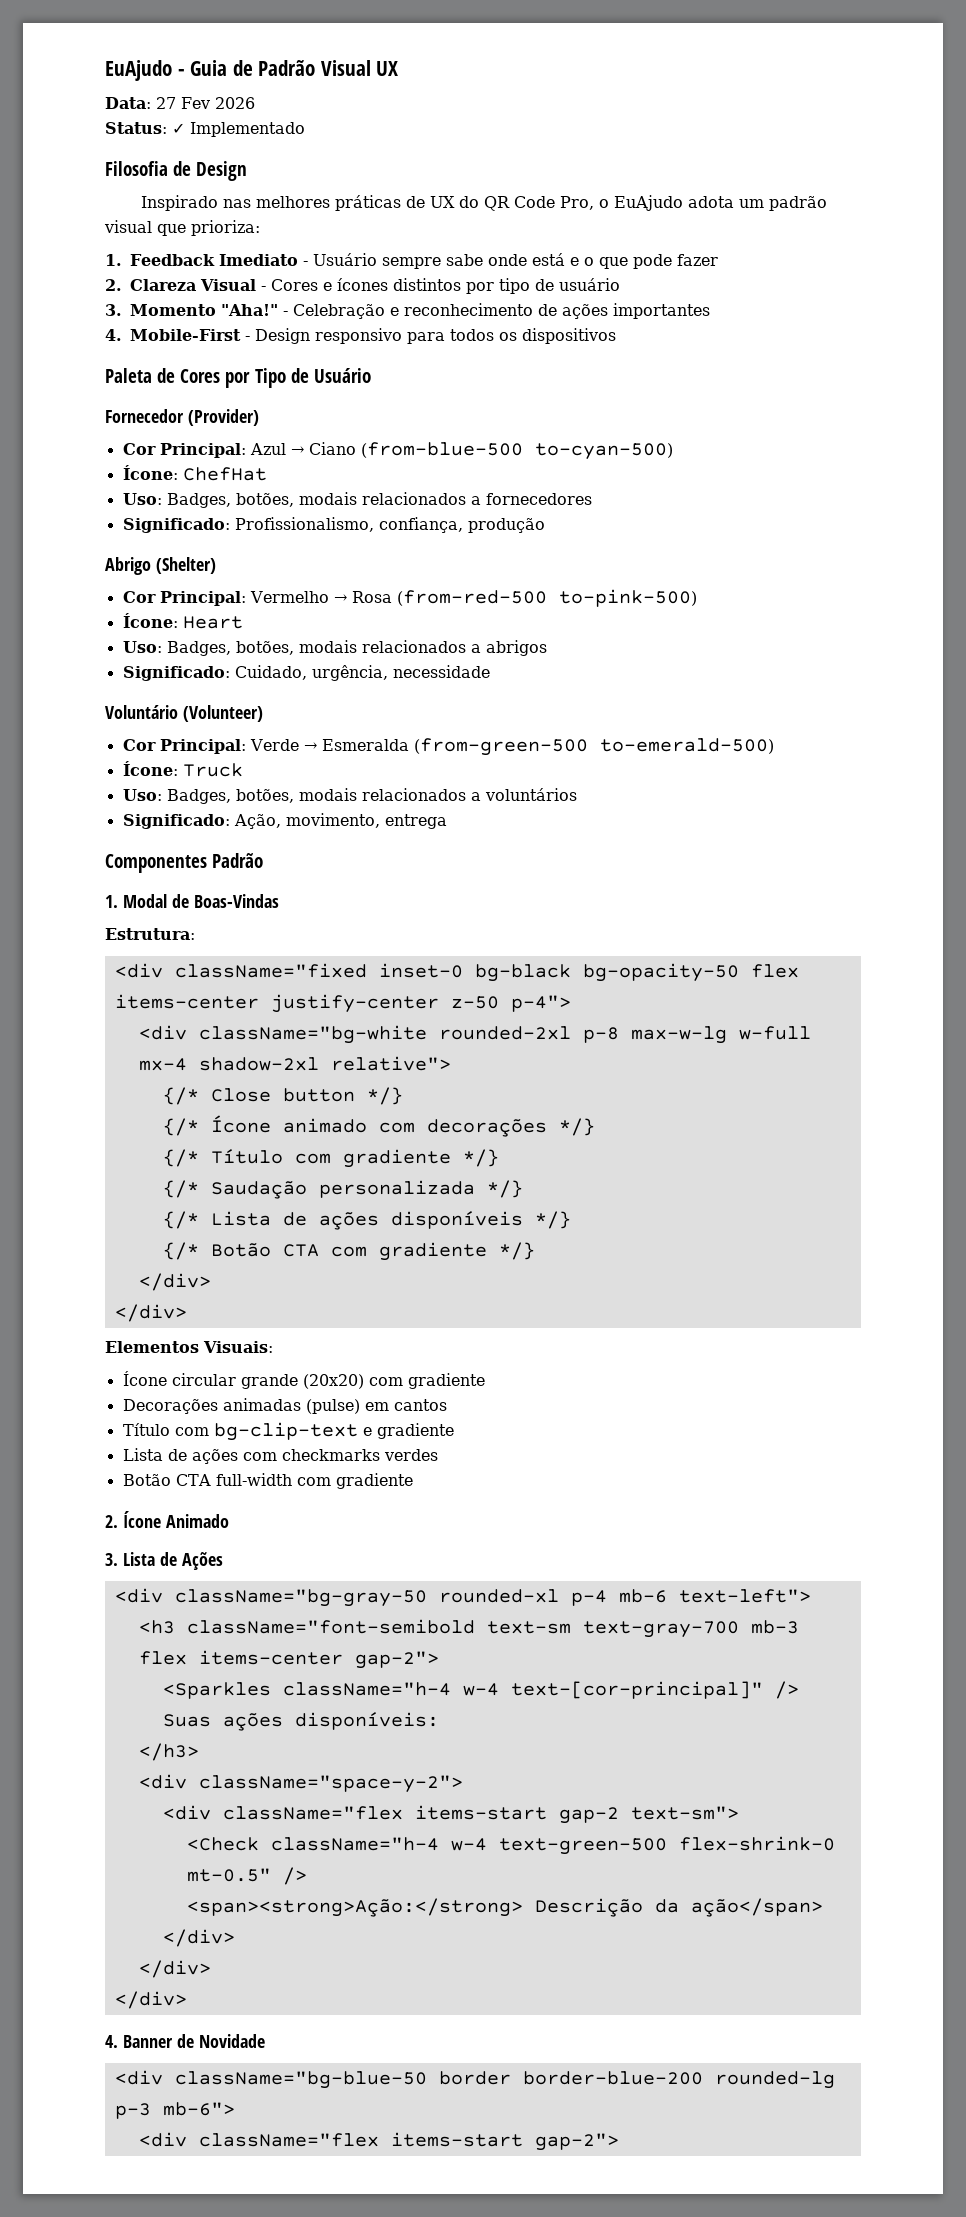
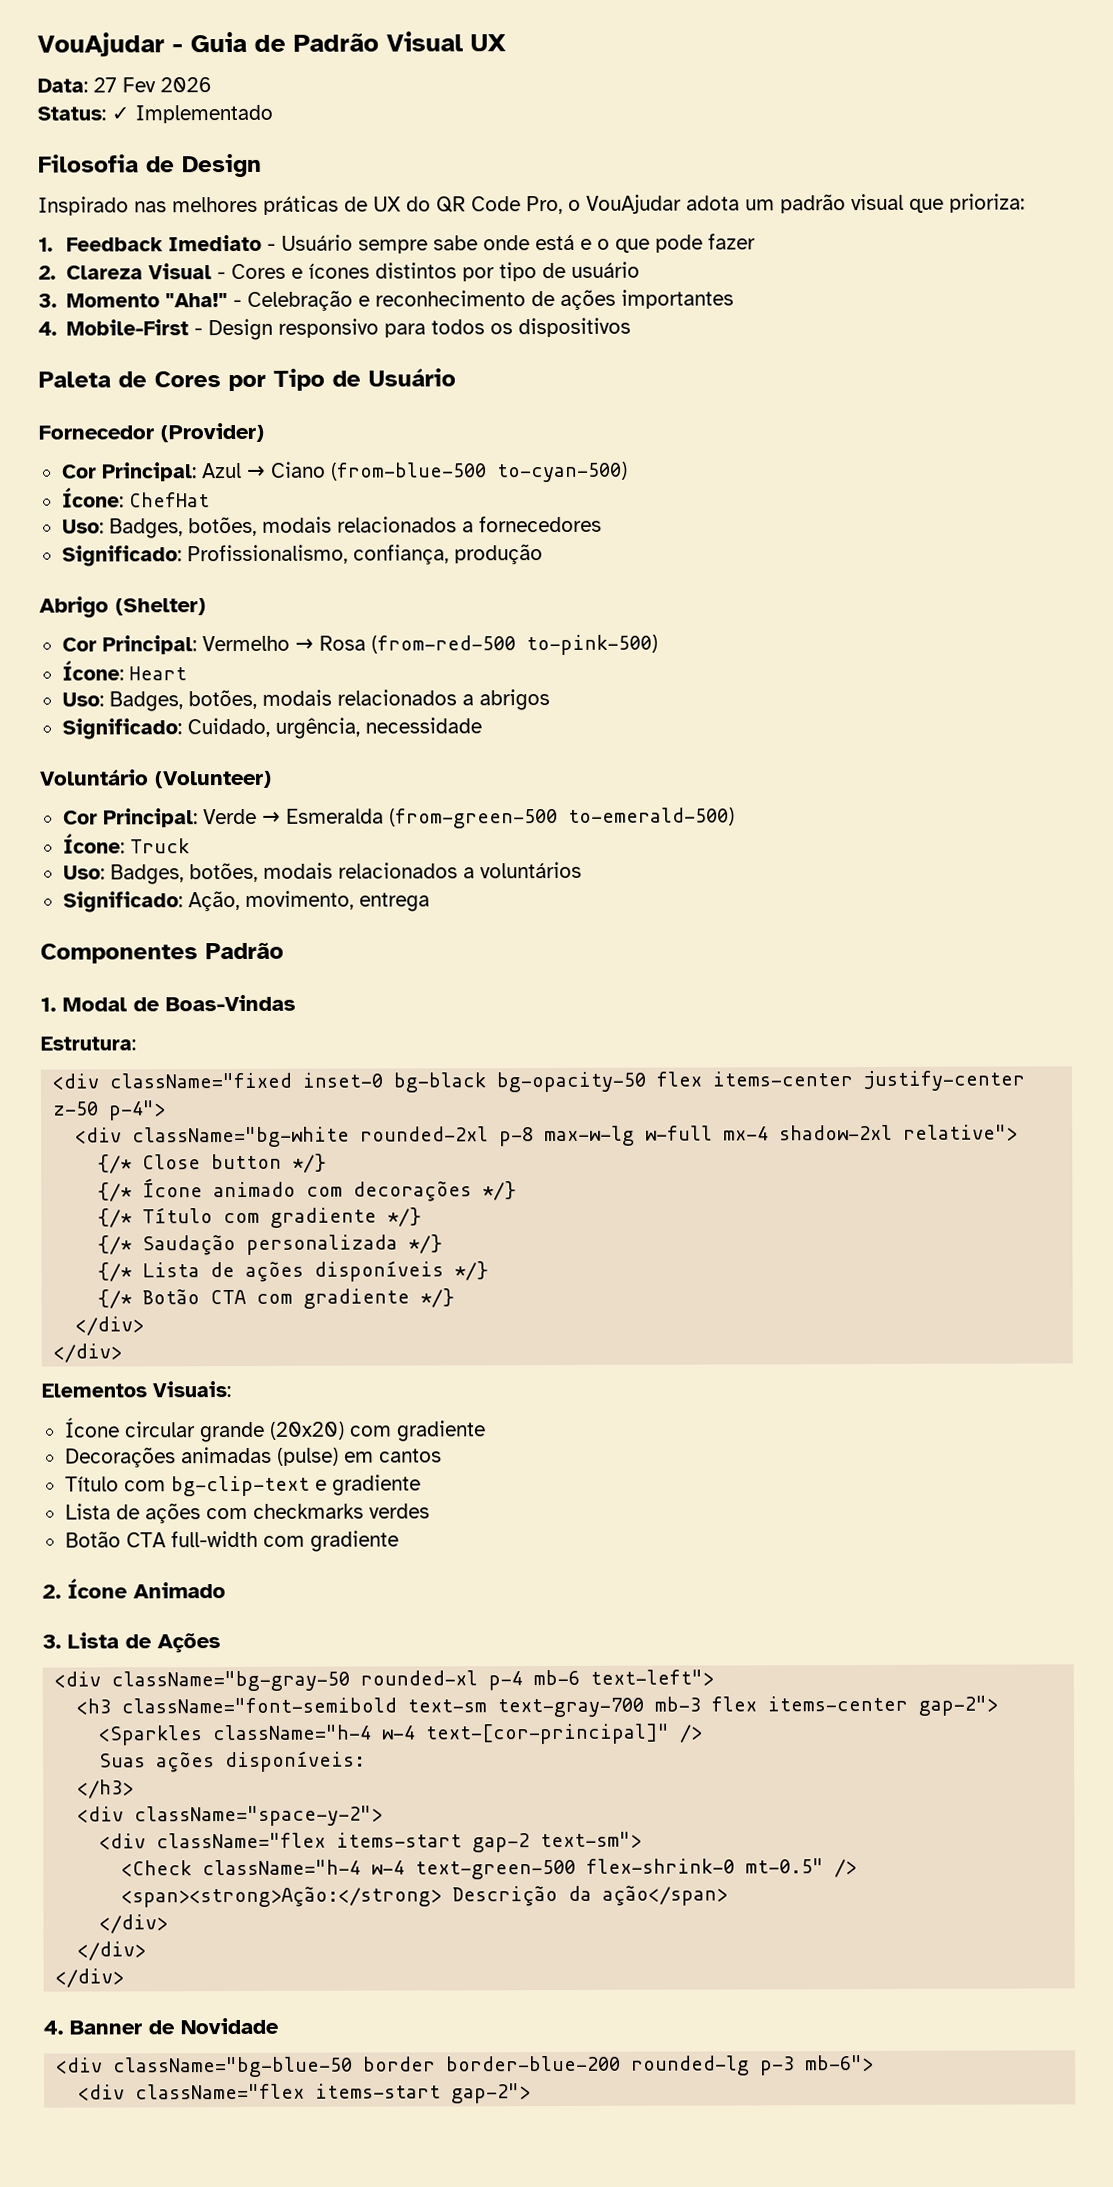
[105,60,172,81] EuAjudo -> [37,32,165,57] VouAjudar
[613,195,683,211] EuAjudo -> [586,194,682,214] VouAjudar

